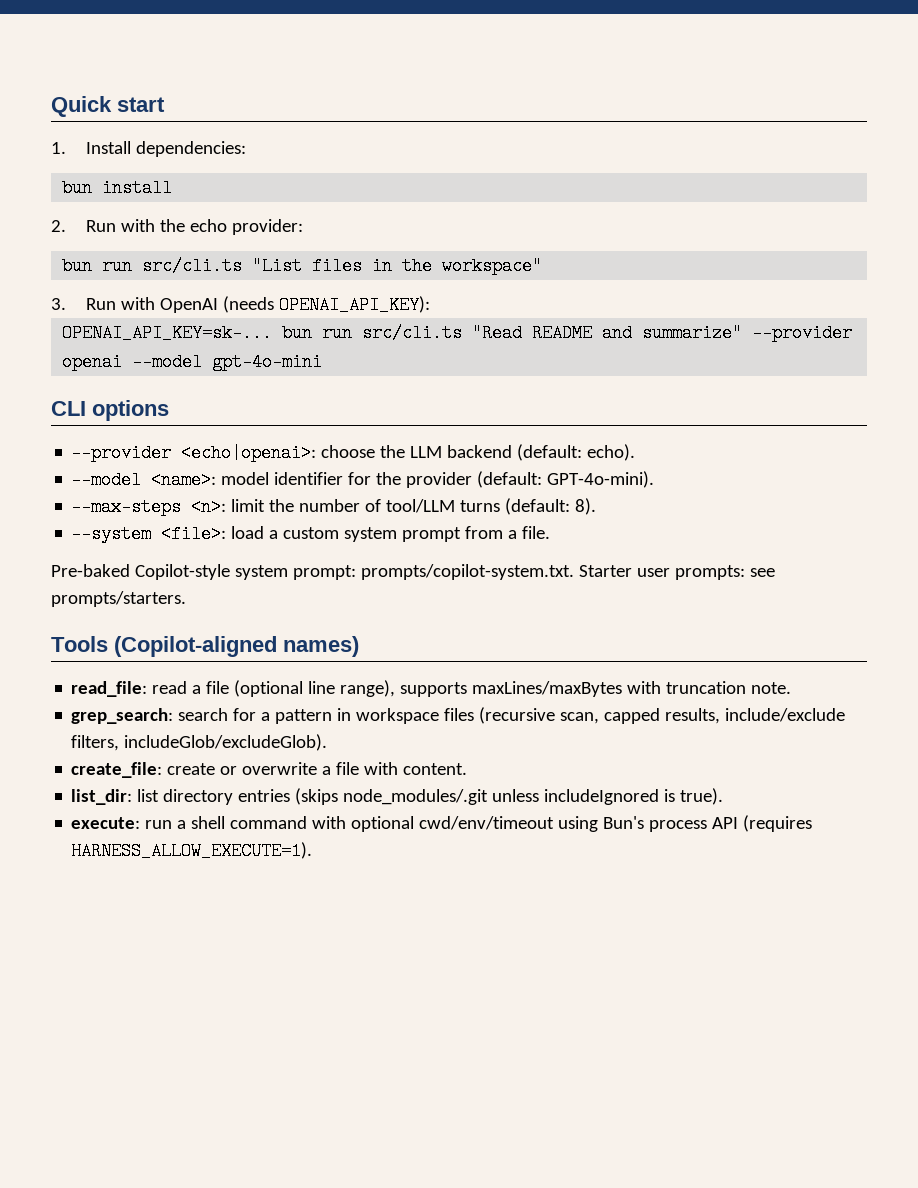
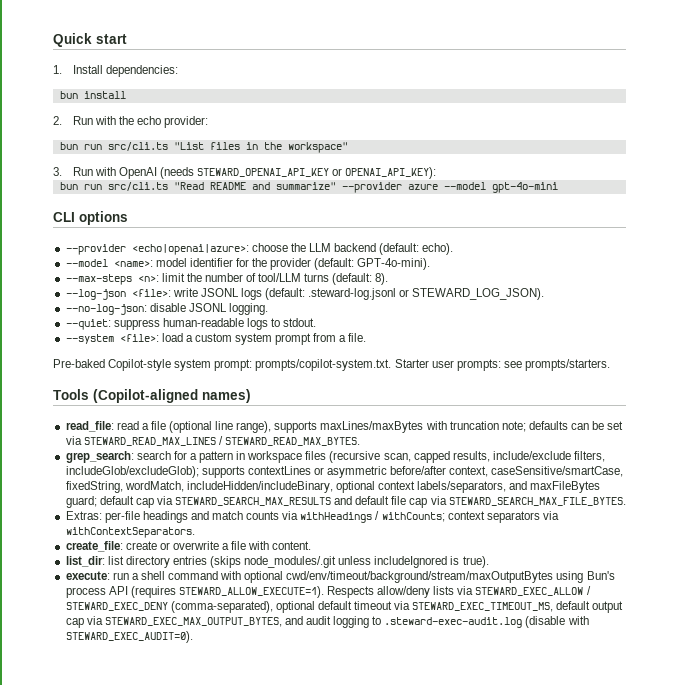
(275, 304) none -> [197,168,343,177] STEWARD_OPENAI_API_KEY or
[62,324,273,342] OPENAI_API_KEY=sk-... -> (437, 173) none
[62,353,123,371] openai -> [407,184,438,190] azure
[181,444,317,462] <echo|openai>: -> [131,244,249,255] <echo|openai|azure>:
(597, 506) none -> [65,288,545,300] [65,303,268,315] [65,318,317,330] // --log-json <file>: write JSONL logs (default: .steward-log.jsonl or STEWARD_LOG_JSON). // --no-log-json: disable JSONL logging. // --quiet: suppress human-readable logs to stdout.
[751,682,792,694] note. -> [501,421,624,432] [65,436,360,446] note; defaults can be set via STEWARD_READ_MAX_LINES / STEWARD_READ_MAX_BYTES.
[124,734,328,751] includeGlob/excludeGlob). -> [65,466,624,478] [65,481,601,493] [65,496,626,508] [65,511,559,523] [65,527,195,538] includeGlob/excludeGlob); supports contextLines or asymmetric before/after context, caseSensitive/smartCase, fixedString, wordMatch, includeHidden/includeBinary, optional context labels/separators, and maxFileBytes guard; default cap via STEWARD_SEARCH_MAX_RESULTS and default file cap via STEWARD_SEARCH_MAX_FILE_BYTES. // Extras: per-file headings and match counts via withHeadings / withCounts; context separators via withContextSeparators.
[419,816,555,830] cwd/env/timeout -> [286,571,554,583] cwd/env/timeout/background/stream/maxOutputBytes
[71,842,313,860] HARNESS_ALLOW_EXECUTE=1). -> [178,586,591,598] [65,601,624,613] [65,616,589,628] [65,631,193,643] STEWARD_ALLOW_EXECUTE=1). Respects allow/deny lists via STEWARD_EXEC_ALLOW / STEWARD_EXEC_DENY (comma-separated), optional default timeout via STEWARD_EXEC_TIMEOUT_MS, default output cap via STEWARD_EXEC_MAX_OUTPUT_BYTES, and audit logging to .steward-exec-audit.log (disable with STEWARD_EXEC_AUDIT=0).

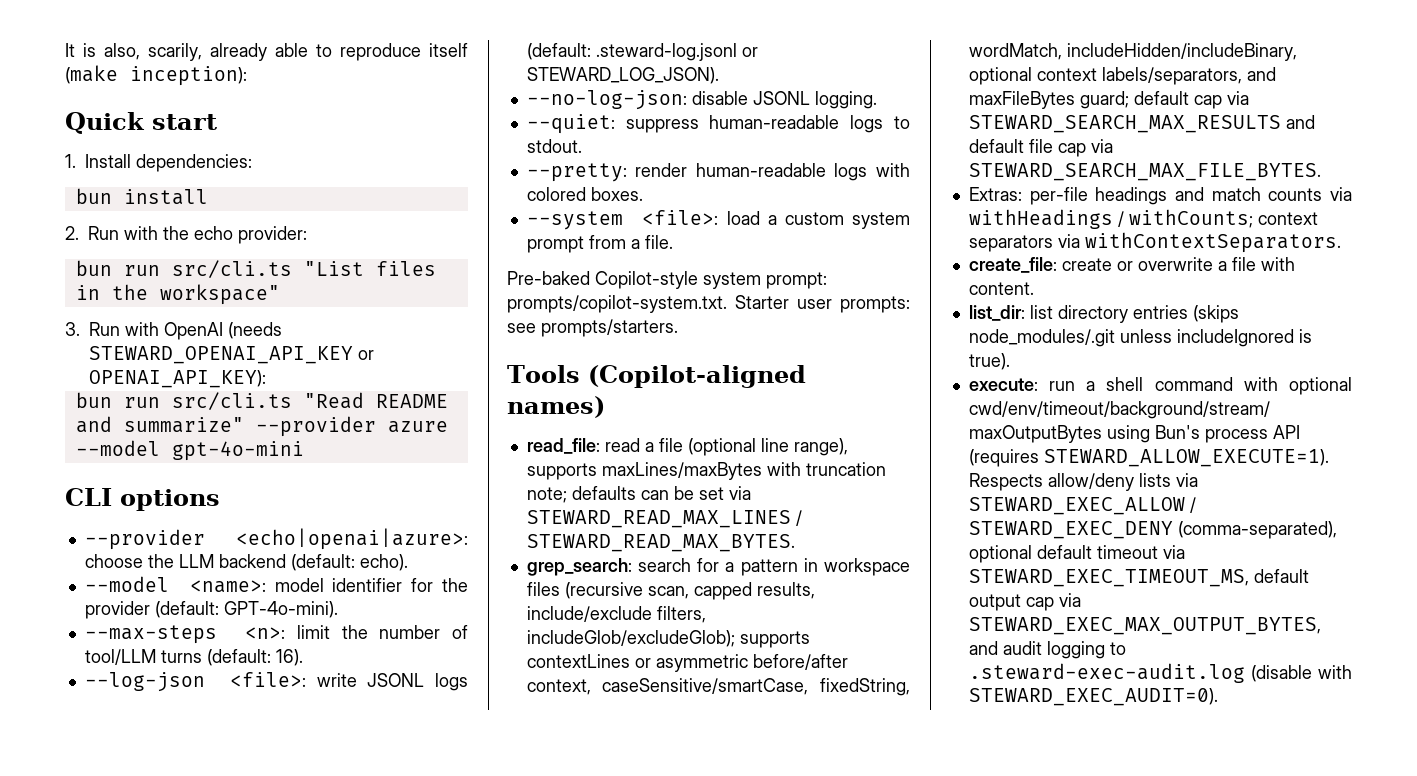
(53, 40) none -> [65,43,468,61] [65,65,247,86] It is also, scarily, already able to reproduce itself (make inception): //
[375,273,389,285] 8). -> [275,649,303,666] 16).
(317, 322) none -> [526,163,910,182] [526,187,643,201] // --pretty: render human-readable logs with colored boxes.

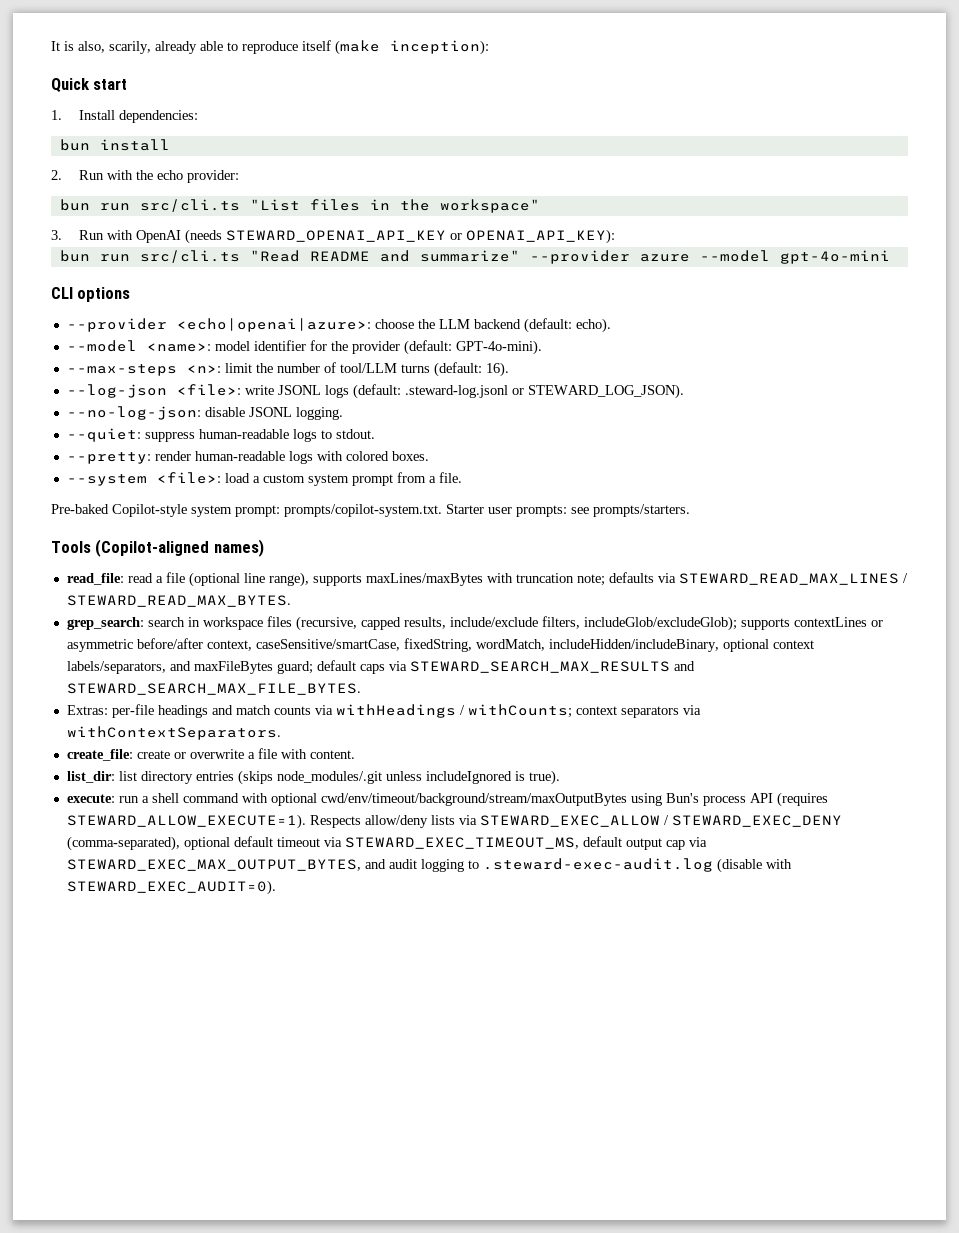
[640,486,724,500] can be set -> (654, 577) none
[697,558,798,576] for a pattern -> (185, 622) none
[564,582,689,599] (recursive scan, -> [295,616,357,631] (recursive,
[1193,95,1222,109] cap -> [359,664,385,674] caps
[968,139,1113,157] default file cap via -> (695, 666) none

